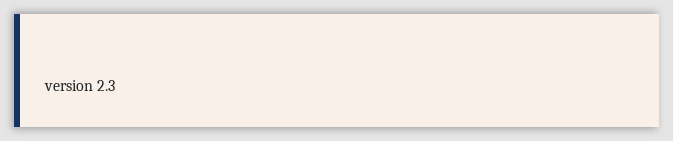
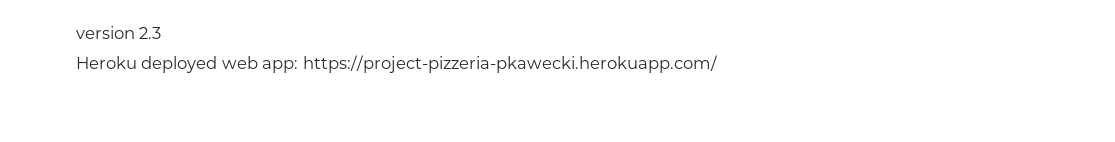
(116, 85) none -> [76,55,718,73] // Heroku deployed web app: https://project-pizzeria-pkawecki.herokuapp.com/

